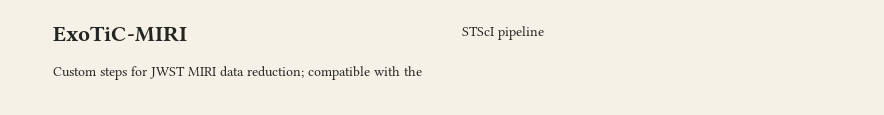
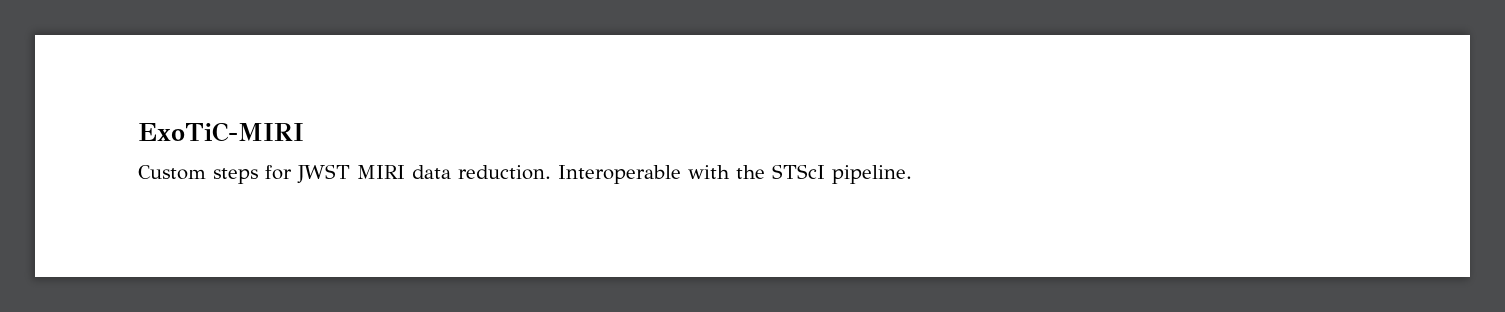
[247,66,370,80] reduction; compatible -> [458,165,681,184] reduction. Interoperable
[498,26,544,40] pipeline -> [832,165,912,184] pipeline.

